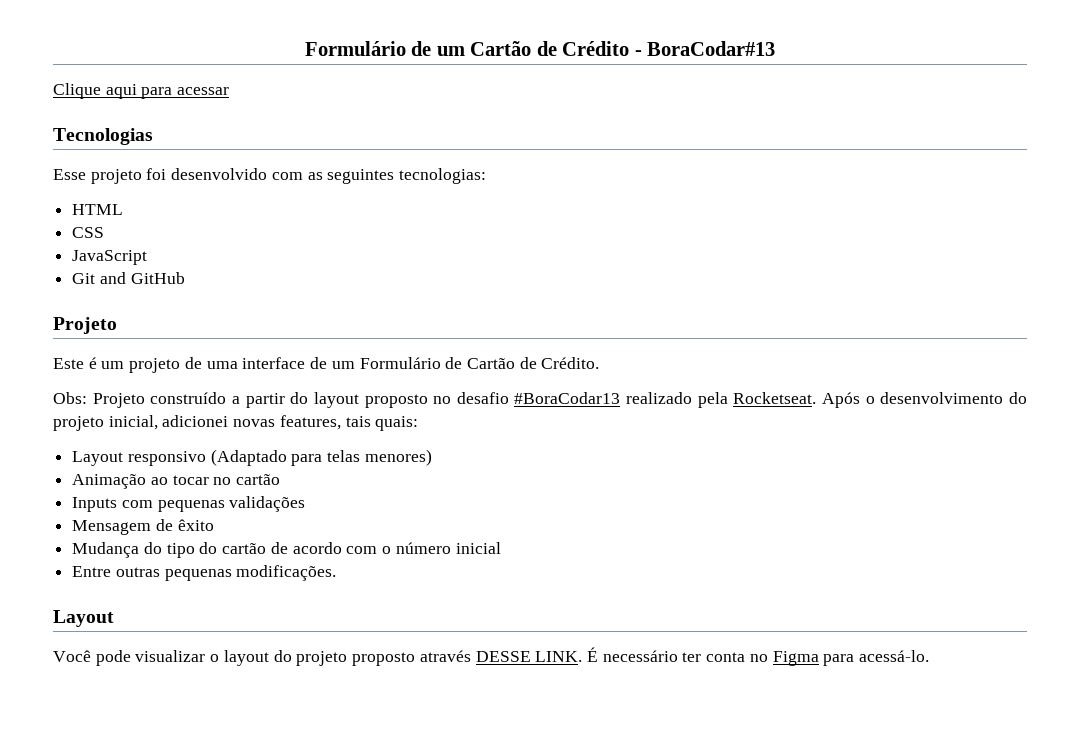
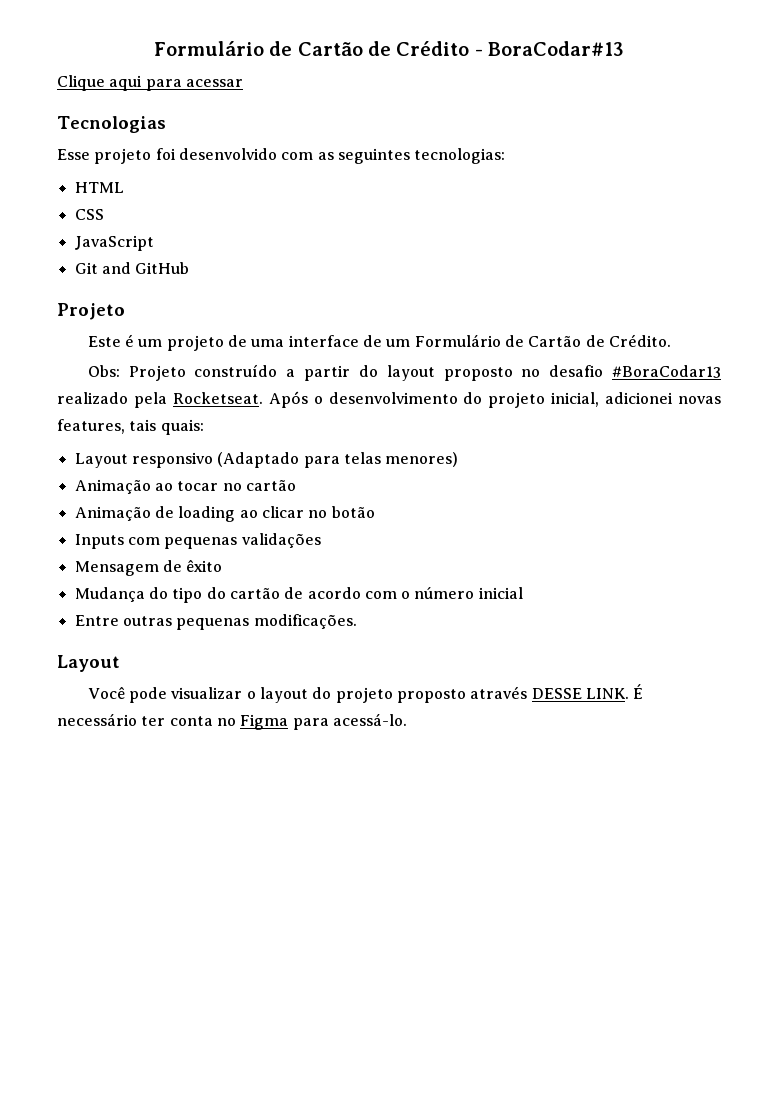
[304,41,465,56] Formulário de um -> [153,41,293,56] Formulário de
(281, 479) none -> [74,506,375,522] // Animação de loading ao clicar no botão

